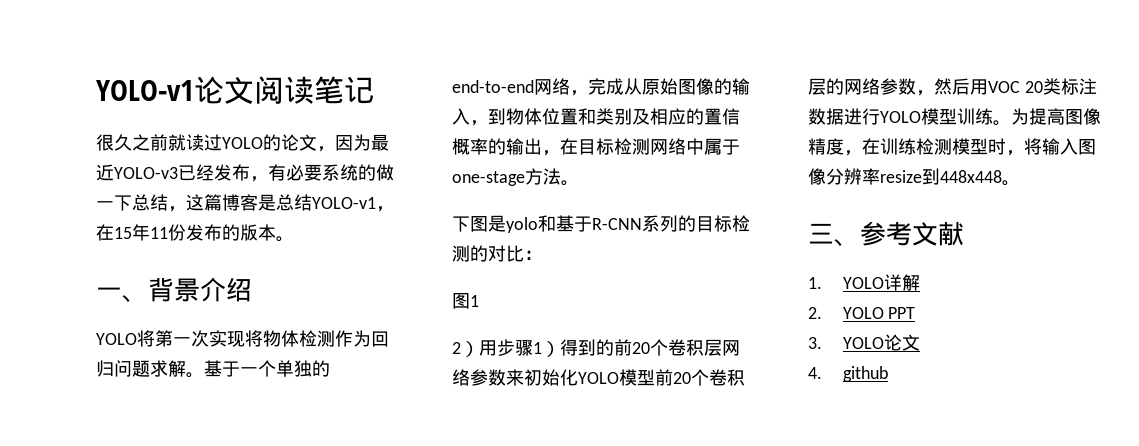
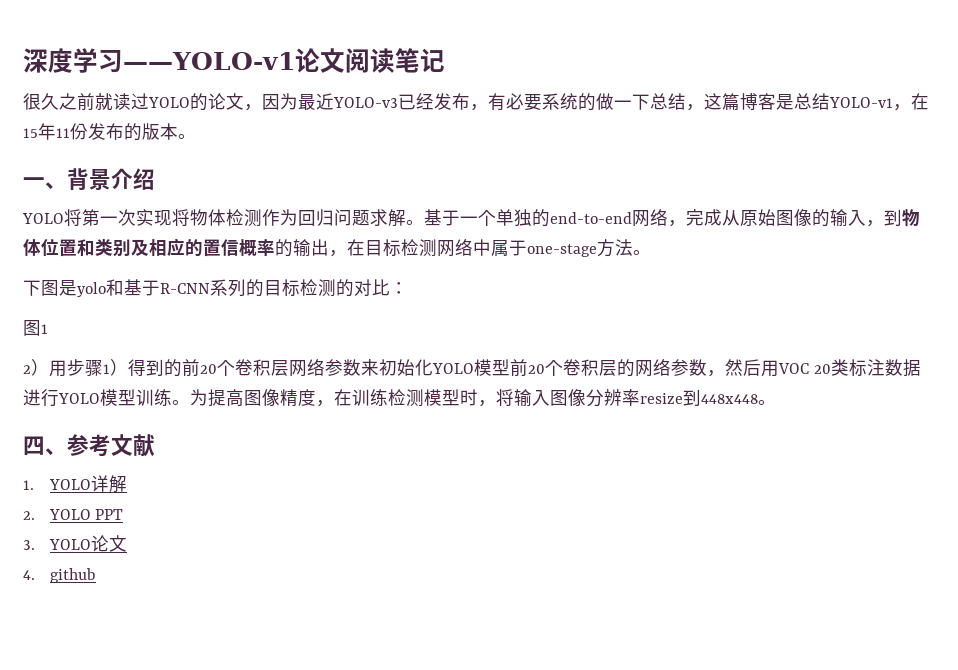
[96,80,194,101] YOLO-v1 -> [23,48,295,73] 深度学习——YOLO-v1
[808,223,834,244] 三 -> [23,436,45,456] 四

